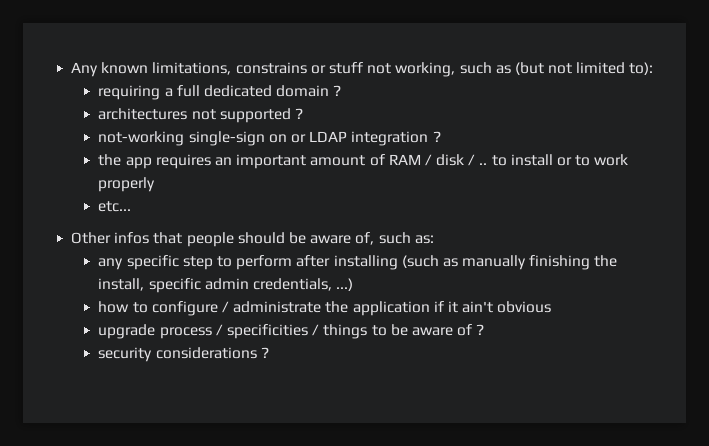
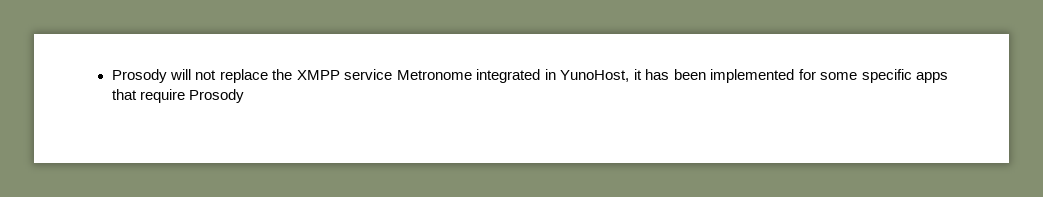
[71,62,654,77] [98,85,342,100] [98,108,303,123] [98,131,441,146] [98,154,629,169] [98,177,156,192] [98,201,132,212] [71,232,434,247] [98,255,618,270] [98,278,354,293] [98,301,552,316] [98,324,485,339] [98,347,269,362] Any known limitations, constrains or stuff not working, such as (but not limited to): // requiring a full dedicated domain ? // architectures not supported ? // not-working single-sign on or LDAP integration ? // the app requires an important amount of RAM / disk / .. to install or to work properly // etc... // Other infos that people should be aware of, such as: // any specific step to perform after installing (such as manually finishing the install, specific admin credentials, ...) // how to configure / administrate the application if it ain't obvious // upgrade process / specificities / things to be aware of ? // security considerations ? -> [111,69,948,83] [111,89,244,103] Prosody will not replace the XMPP service Metronome integrated in YunoHost, it has been implemented for some specific apps that require Prosody

